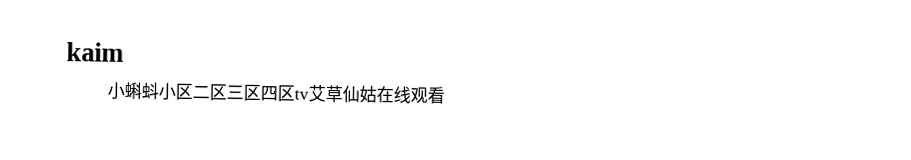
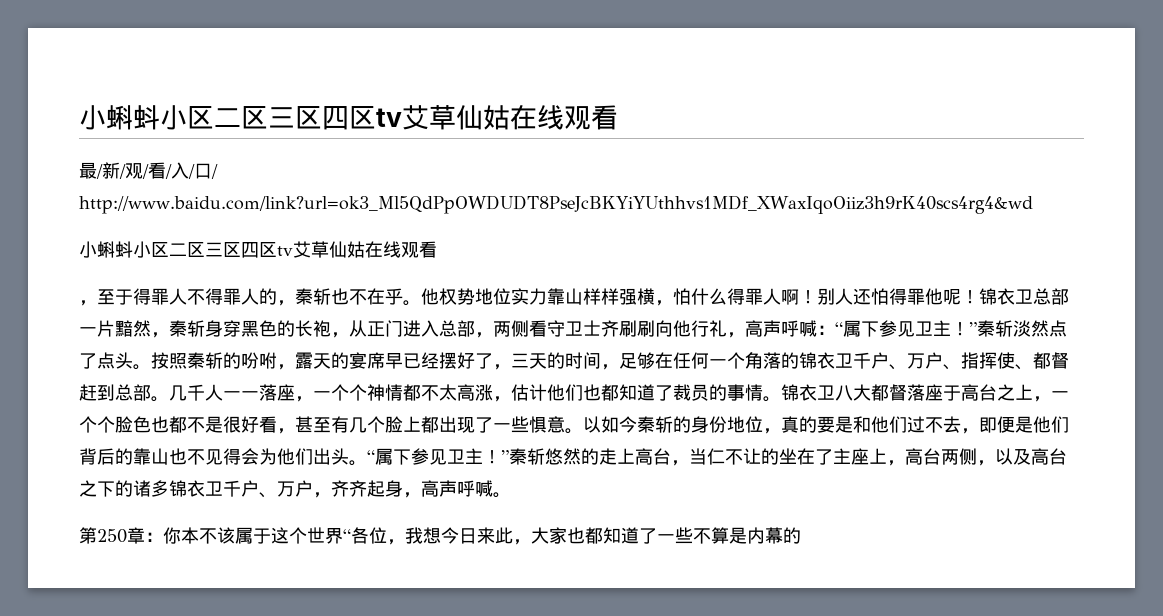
[66,42,124,62] kaim -> [79,105,618,130] [79,162,218,179] [79,195,1033,214] 小蝌蚪小区二区三区四区tv艾草仙姑在线观看 // 最/新/观/看/入/口/ http://www.baidu.com/link?url=ok3_Ml5QdPpOWDUDT8PseJcBKYiYUthhvs1MDf_XWaxIqoOiiz3h9rK40scs4rg4&wd
(445, 95) none -> [79,288,1069,306] [79,320,1067,338] [79,352,1069,370] [79,384,1069,402] [79,416,1069,434] [79,448,1067,466] [79,480,511,498] [79,527,801,545] // ，至于得罪人不得罪人的，秦斩也不在乎。他权势地位实力靠山样样强横，怕什么得罪人啊！别人还怕得罪他呢！锦衣卫总部一片黯然，秦斩身穿黑色的长袍，从正门进入总部，两侧看守卫士齐刷刷向他行礼，高声呼喊：“属下参见卫主！”秦斩淡然点了点头。按照秦斩的吩咐，露天的宴席早已经摆好了，三天的时间，足够在任何一个角落的锦衣卫千户、万户、指挥使、都督赶到总部。几千人一一落座，一个个神情都不太高涨，估计他们也都知道了裁员的事情。锦衣卫八大都督落座于高台之上，一个个脸色也都不是很好看，甚至有几个脸上都出现了一些惧意。以如今秦斩的身份地位，真的要是和他们过不去，即便是他们背后的靠山也不见得会为他们出头。“属下参见卫主！”秦斩悠然的走上高台，当仁不让的坐在了主座上，高台两侧，以及高台之下的诸多锦衣卫千户、万户，齐齐起身，高声呼喊。 // 第250章：你本不该属于这个世界“各位，我想今日来此，大家也都知道了一些不算是内幕的

